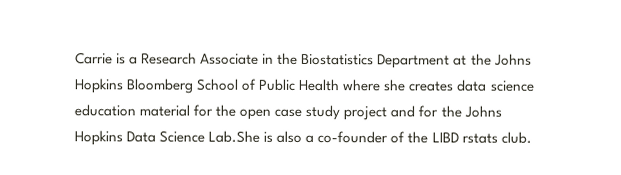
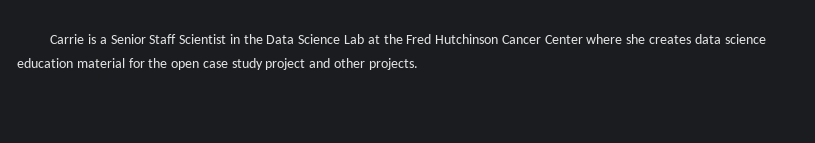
[141,52,532,69] [74,78,341,94] Research Associate in the Biostatistics Department at the Johns Hopkins Bloomberg School of Public Health -> [110,34,583,44] Senior Staff Scientist in the Data Science Lab at the Fred Hutchinson Cancer Center
[418,105,502,118] [74,130,532,146] for the Johns Hopkins Data Science Lab.She is also a co-founder of the LIBD rstats club. -> [334,58,418,70] other projects.

